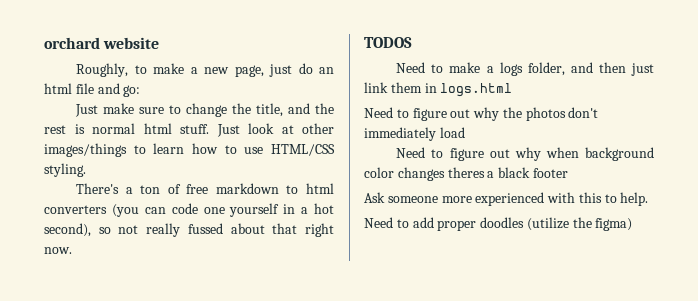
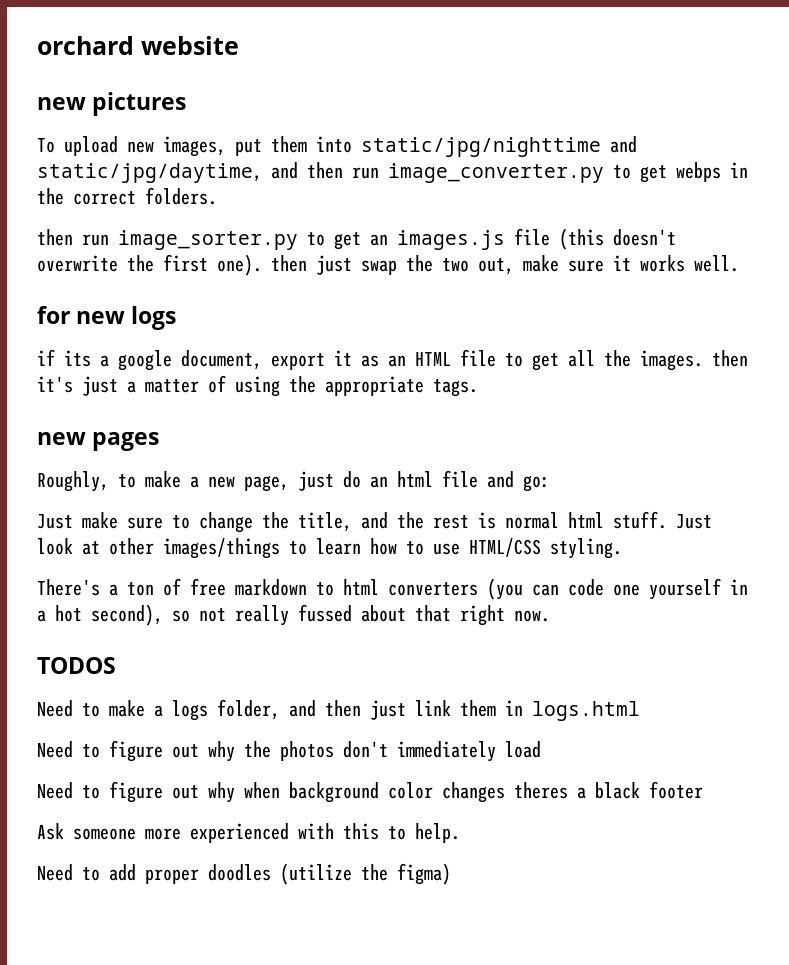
(160, 43) none -> [37,92,187,116] [37,136,637,157] [37,162,748,183] [37,187,217,205] [37,228,676,250] [37,254,739,276] [37,306,177,330] [37,349,748,371] [37,375,478,397] [37,432,160,451] // new pictures // To upload new images, put them into static/jpg/nighttime and static/jpg/daytime, and then run image_converter.py to get webps in the correct folders. // then run image_sorter.py to get an images.js file (this doesn't overwrite the first one). then just swap the two out, make sure it works well. // for new logs // if its a google document, export it as an HTML file to get all the images. then it's just a matter of using the appropriate tags. // new pages

